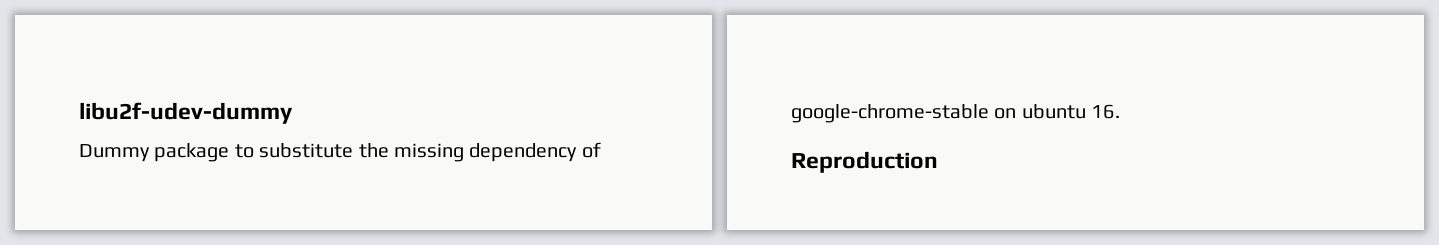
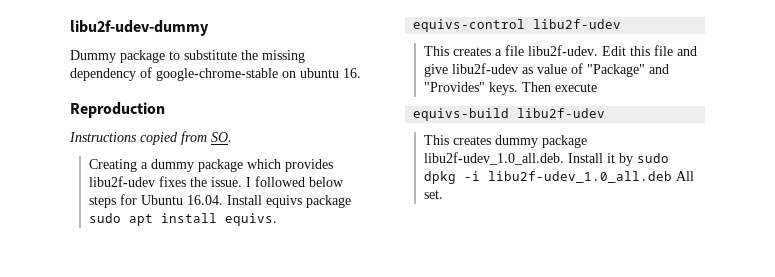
(938, 162) none -> [69,131,232,145] [88,159,333,172] [88,176,344,187] [88,194,351,208] [88,213,277,226] [413,19,622,32] [423,45,697,56] [423,63,669,77] [423,82,597,95] [413,108,606,121] [423,135,587,148] [423,152,669,166] [423,171,694,184] [423,190,443,199] // Instructions copied from SO. // Creating a dummy package which provides libu2f-udev fixes the issue. I followed below steps for Ubuntu 16.04. Install equivs package sudo apt install equivs. // equivs-control libu2f-udev // This creates a file libu2f-udev. Edit this file and give libu2f-udev as value of "Package" and "Provides" keys. Then execute // equivs-build libu2f-udev // This creates dummy package libu2f-udev_1.0_all.deb. Install it by sudo dpkg -i libu2f-udev_1.0_all.deb All set.

